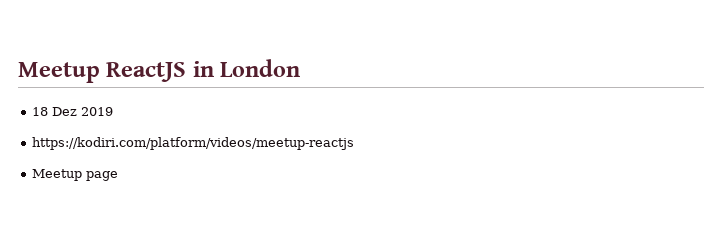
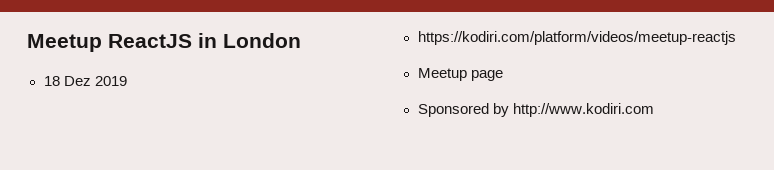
(119, 176) none -> [417,103,654,117] // Sponsored by http://www.kodiri.com

